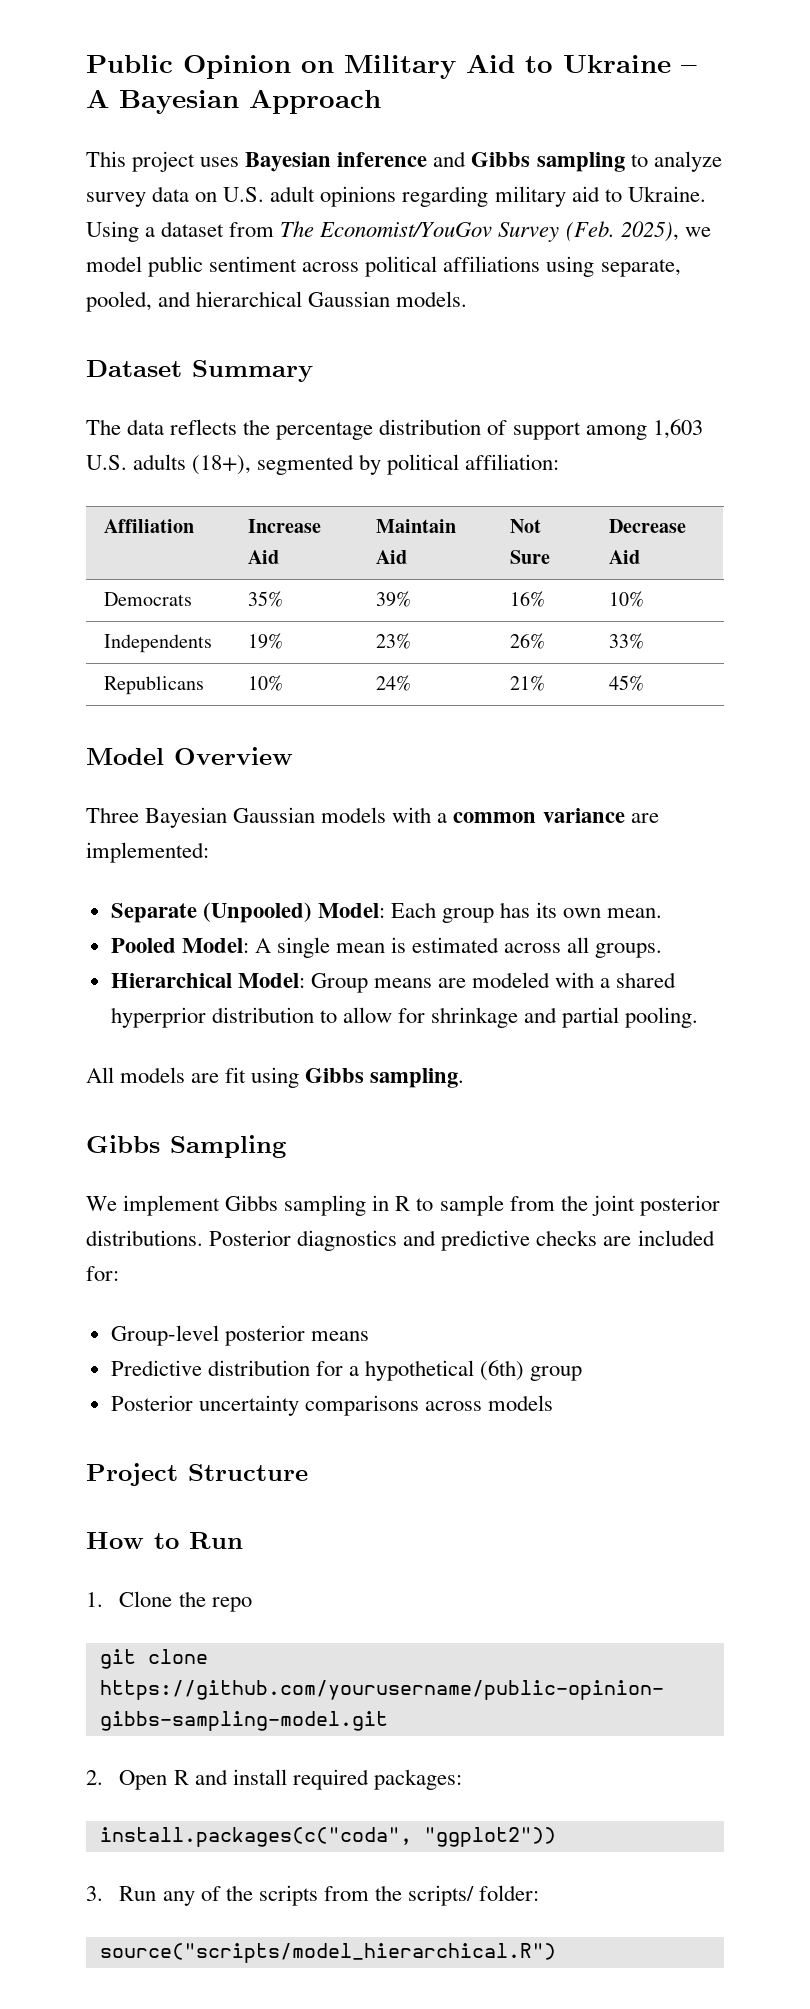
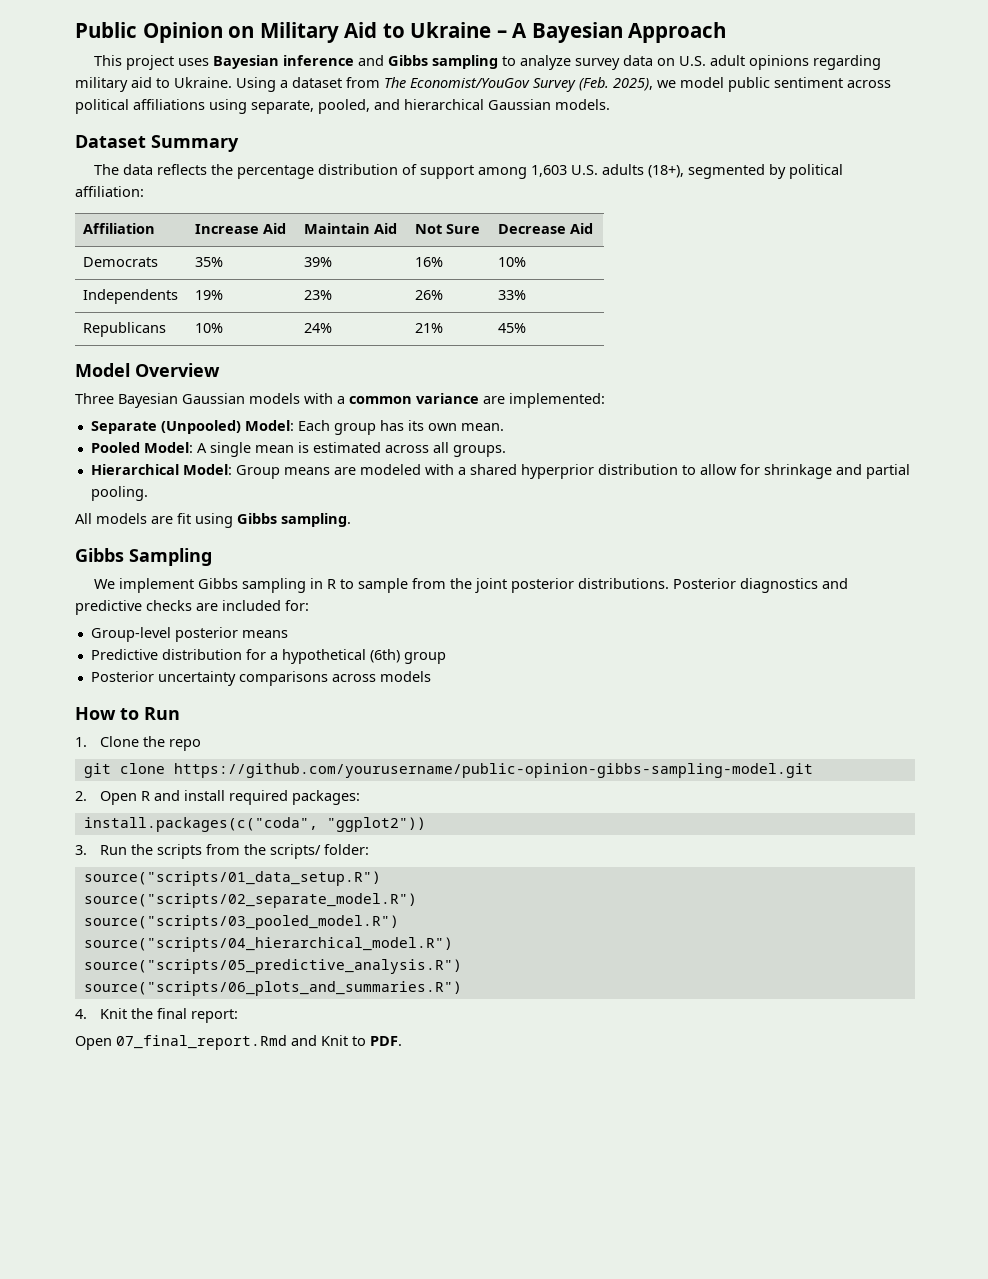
[86,1463,308,1486] // Project Structure -> (431, 676) none
[162,1886,221,1906] any of -> (128, 850) none
[99,1943,556,1963] source("scripts/model_hierarchical.R") -> [83,871,381,886] [83,893,417,908] [83,915,399,930] [83,937,453,952] [83,959,462,974] [83,981,462,996] [75,1008,239,1023] [75,1035,402,1050] source("scripts/01_data_setup.R") // source("scripts/02_separate_model.R") // source("scripts/03_pooled_model.R") // source("scripts/04_hierarchical_model.R") // source("scripts/05_predictive_analysis.R") // source("scripts/06_plots_and_summaries.R") // 4. Knit the final report: // Open 07_final_report.Rmd and Knit to PDF.

